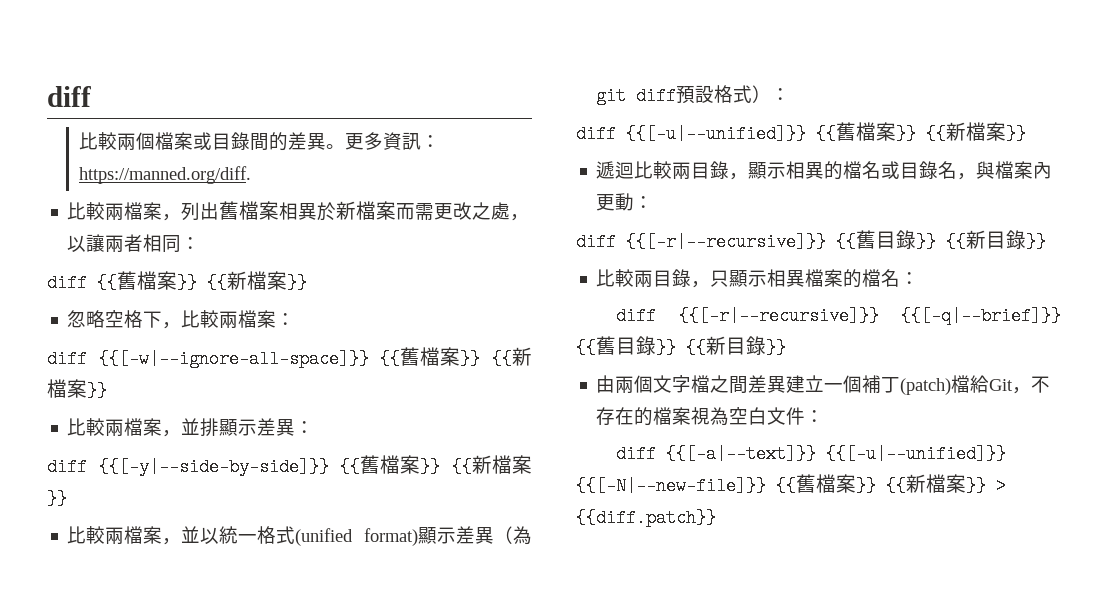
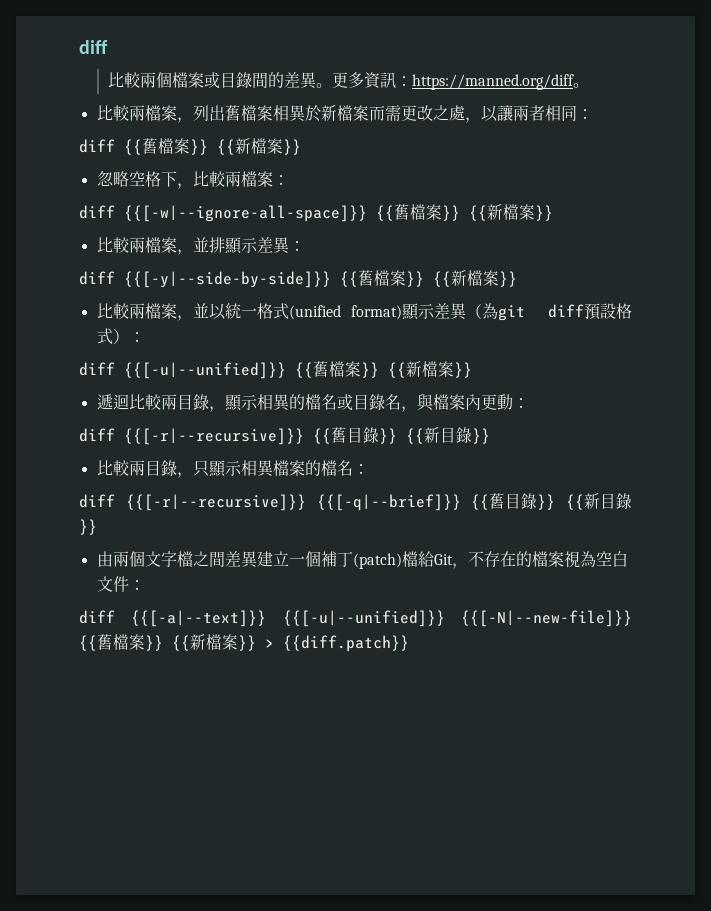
[78,166,251,184] https://manned.org/diff. -> [411,74,589,90] https://manned.org/diff。

